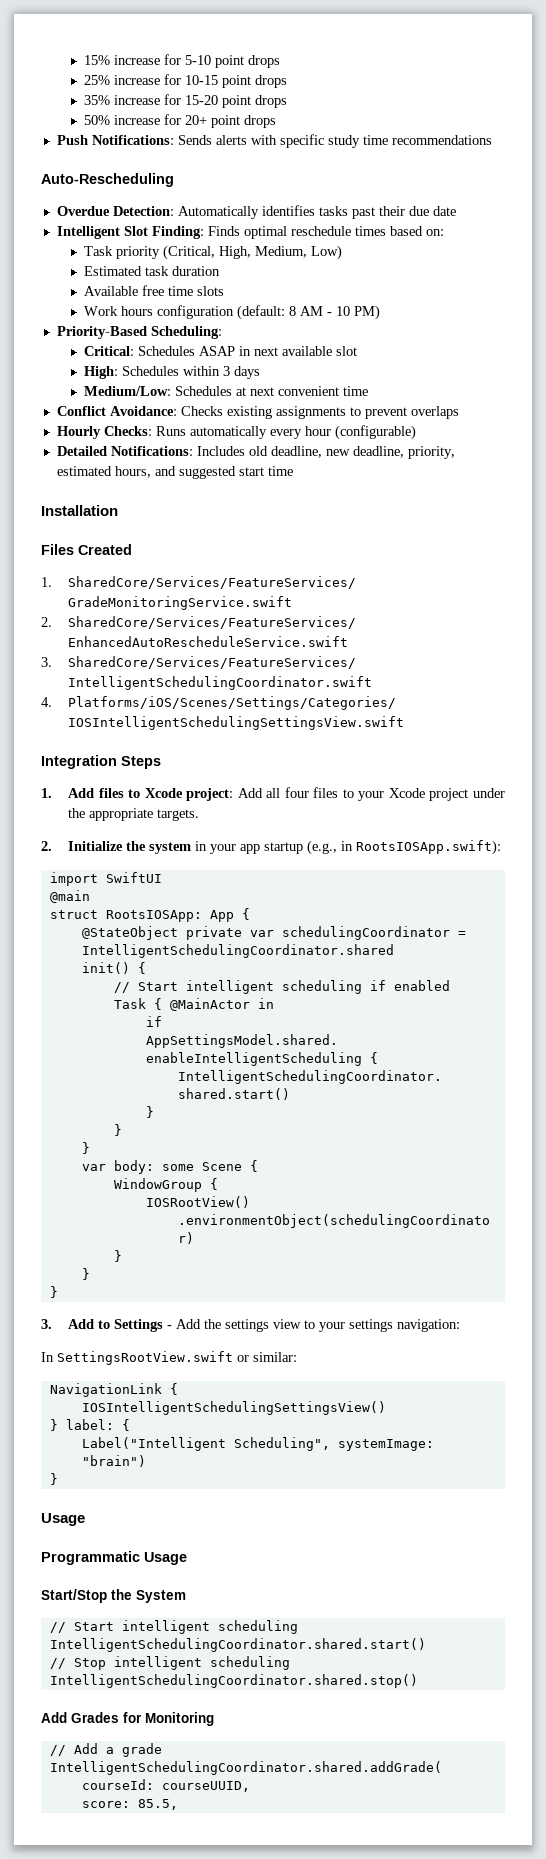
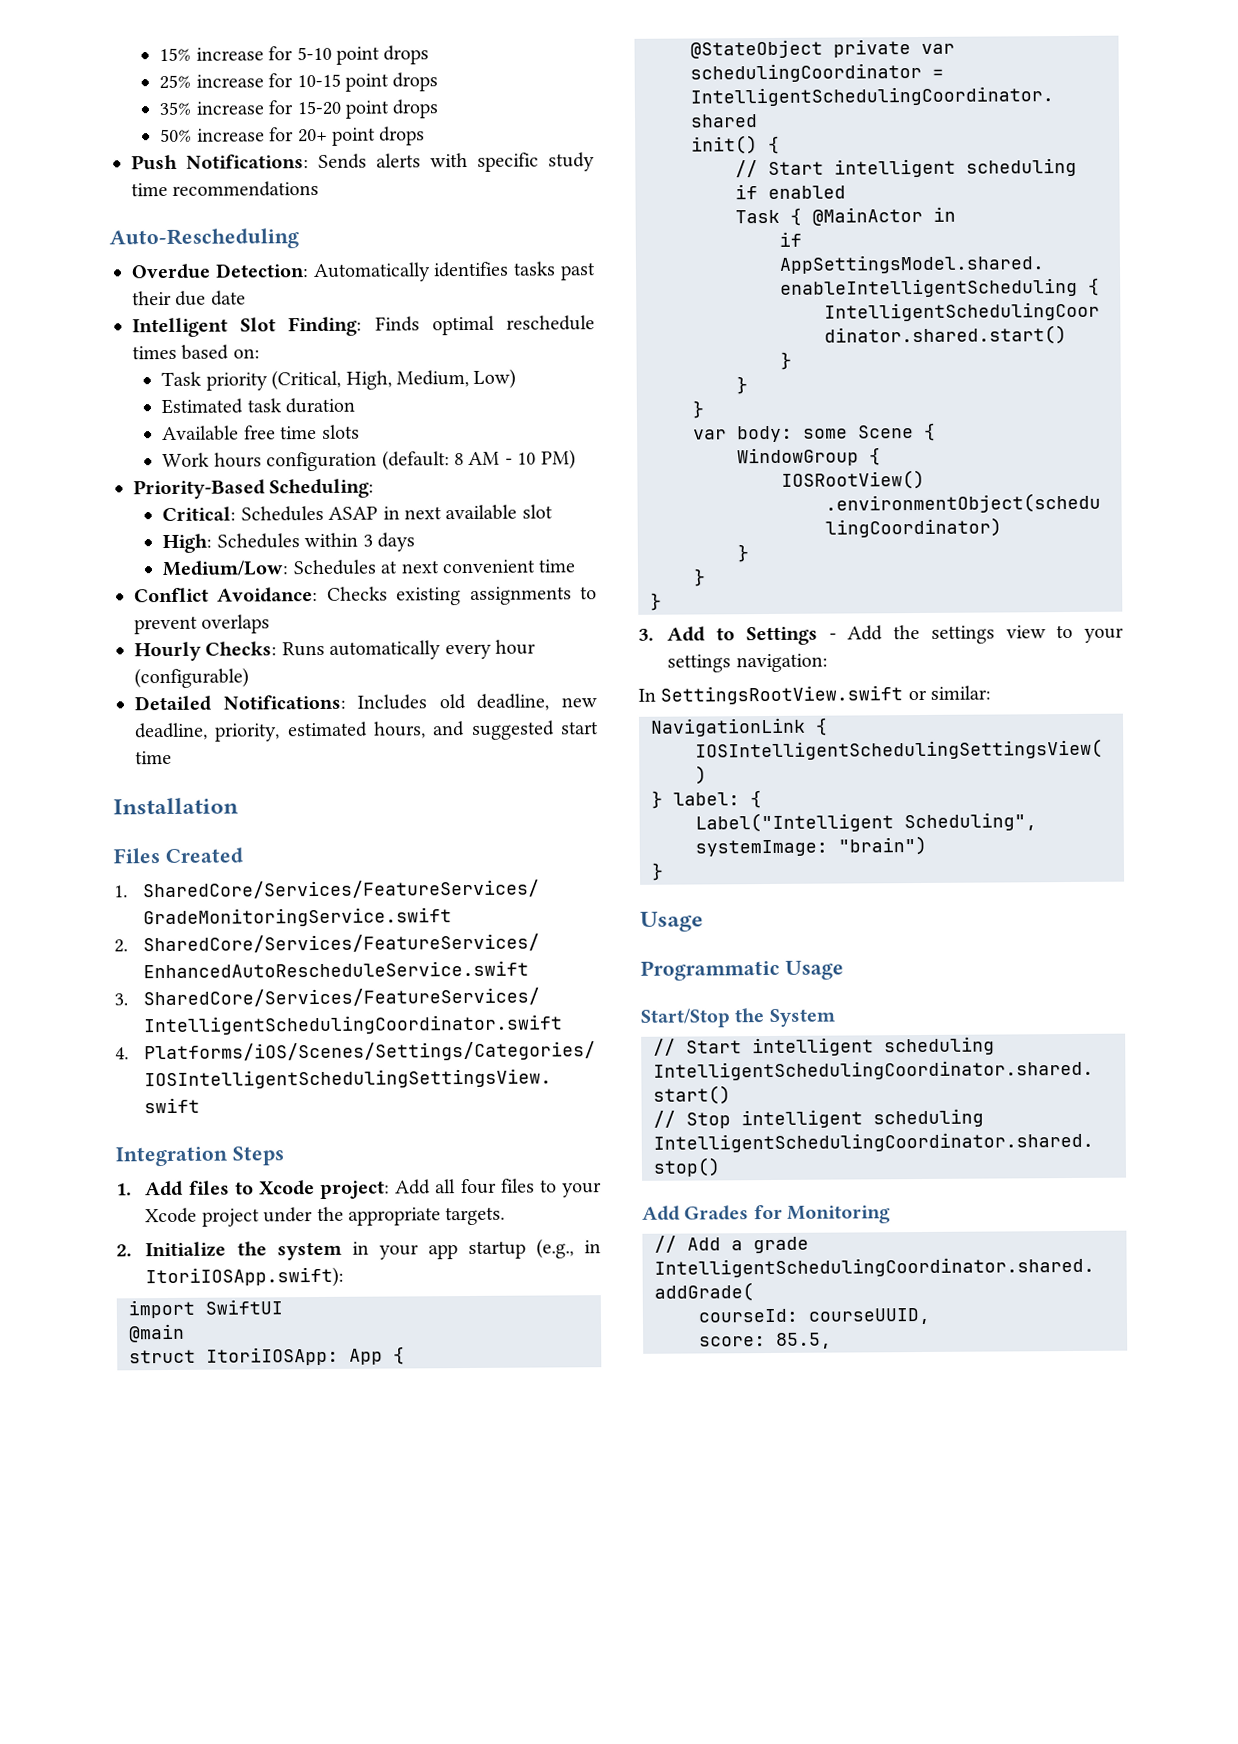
[355,840,501,855] RootsIOSApp.swift): -> [145,1266,345,1289] ItoriIOSApp.swift):
[105,910,202,922] RootsIOSApp: -> [206,1346,339,1366] ItoriIOSApp:

